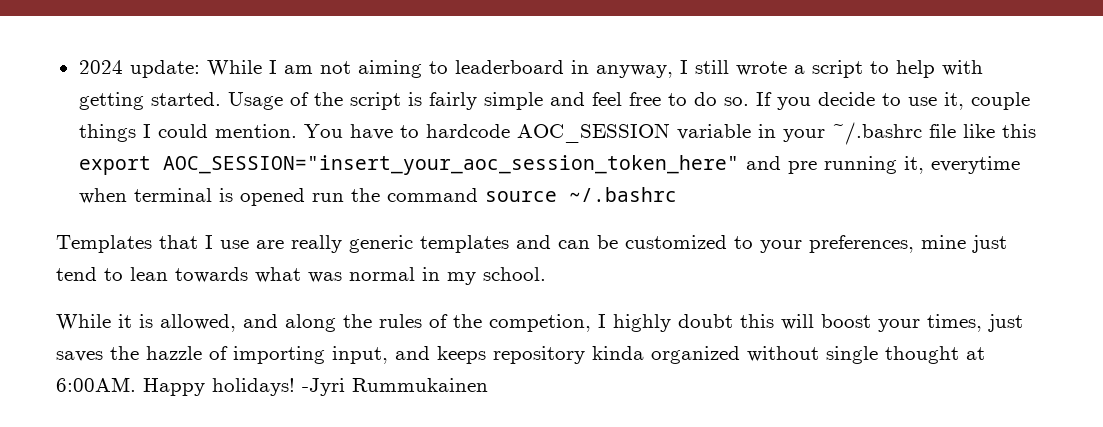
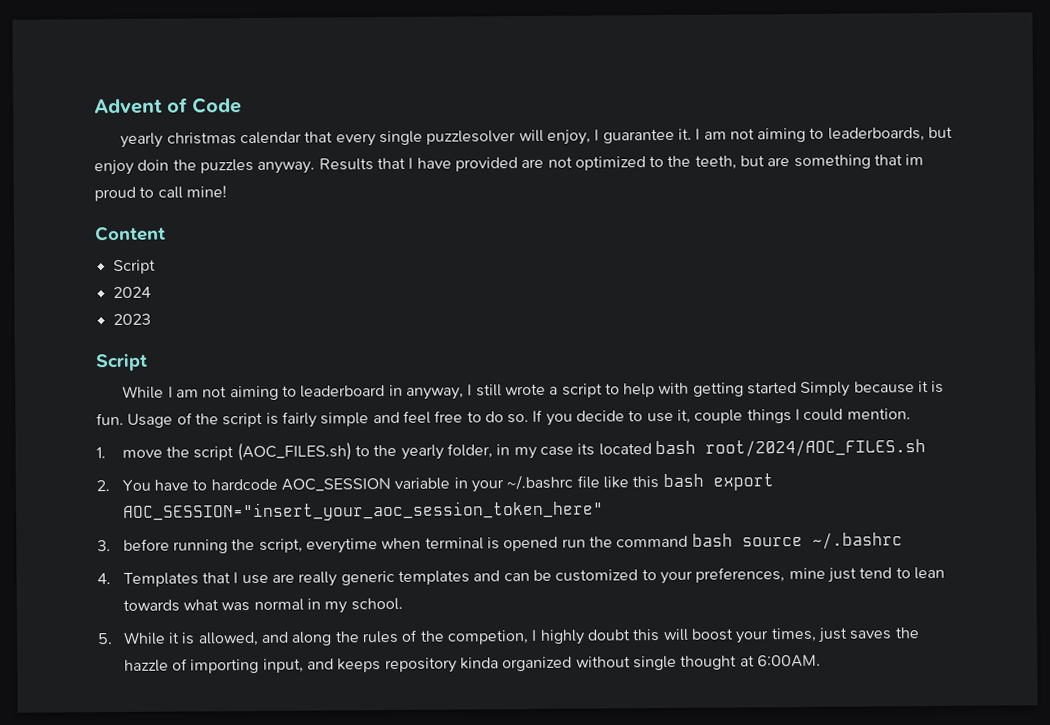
(78, 67) none -> [94,97,242,115] [120,126,954,148] [94,154,925,176] [94,185,227,202] [94,225,166,242] [112,259,156,275] Advent of Code // yearly christmas calendar that every single puzzlesolver will enjoy, I guarantee it. I am not aiming to leaderboards, but enjoy doin the puzzles anyway. Results that I have provided are not optimized to the teeth, but are something that im proud to call mine! // Content // Script //
[129,60,200,78] update: -> [112,313,151,326] [95,353,148,372] // 2023 // Script //
[150,92,221,106] started. -> [747,380,945,397] [96,412,124,426] started Simply because it is fun.
(297, 131) none -> [96,439,927,462] [96,480,110,492] // 1. move the script (AOC_FILES.sh) to the yearly folder, in my case its located bash root/2024/AOC_FILES.sh // 2.
(1036, 131) none -> [662,473,704,487] bash
[745,156,924,174] and pre running it, -> [97,538,303,554] // 3. before running the script,
(478, 195) none -> [691,533,733,547] bash
(677, 194) none -> [97,573,111,585] 4.
(546, 274) none -> [97,633,113,645] 5.
[143,378,488,396] Happy holidays! -Jyri Rummukainen -> (822, 661) none

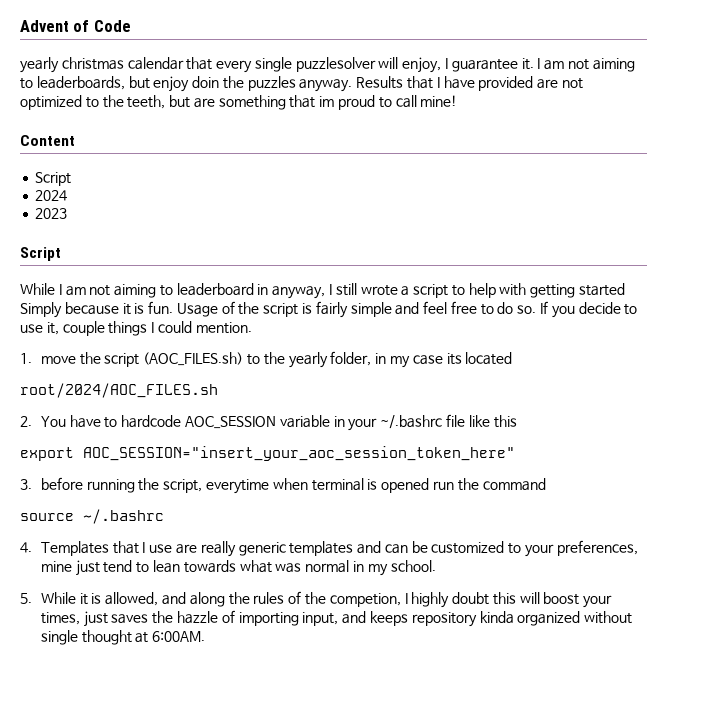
[655,440,697,455] bash -> (513, 358) //
[662,473,704,487] bash -> (517, 421) //
[691,533,733,547] bash -> (546, 484) //

